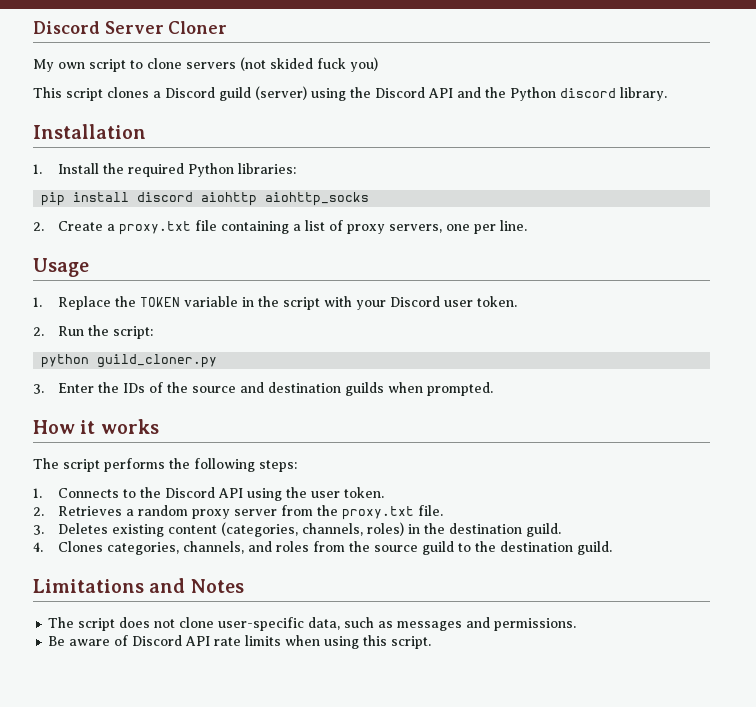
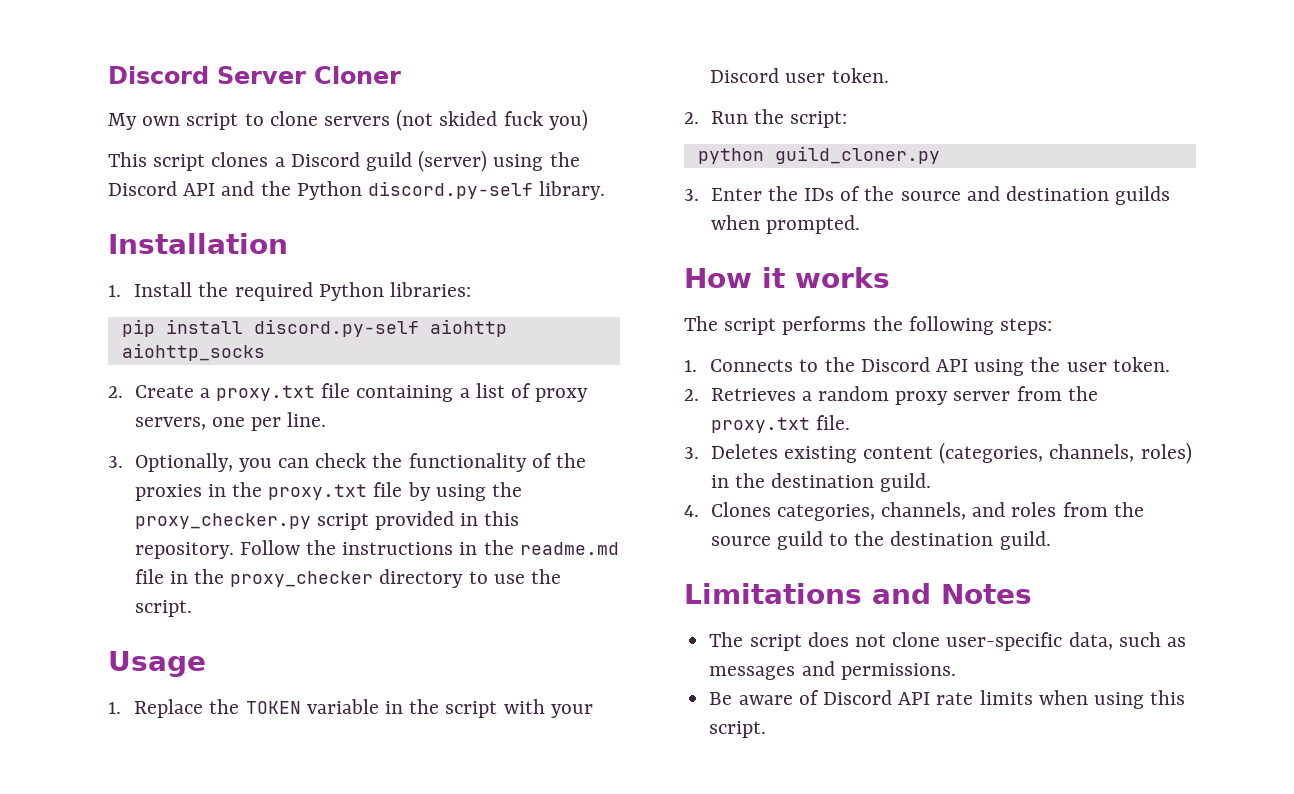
[560,88,616,98] discord -> [368,181,534,199] discord.py-self
[137,192,194,202] discord -> [253,319,419,337] discord.py-self
(528, 225) none -> [108,453,586,472] [134,482,522,501] [134,511,520,530] [134,540,619,559] [134,569,561,588] [134,600,192,617] // 3. Optionally, you can check the functionality of the proxies in the proxy.txt file by using the proxy_checker.py script provided in this repository. Follow the instructions in the readme.md file in the proxy_checker directory to use the script.

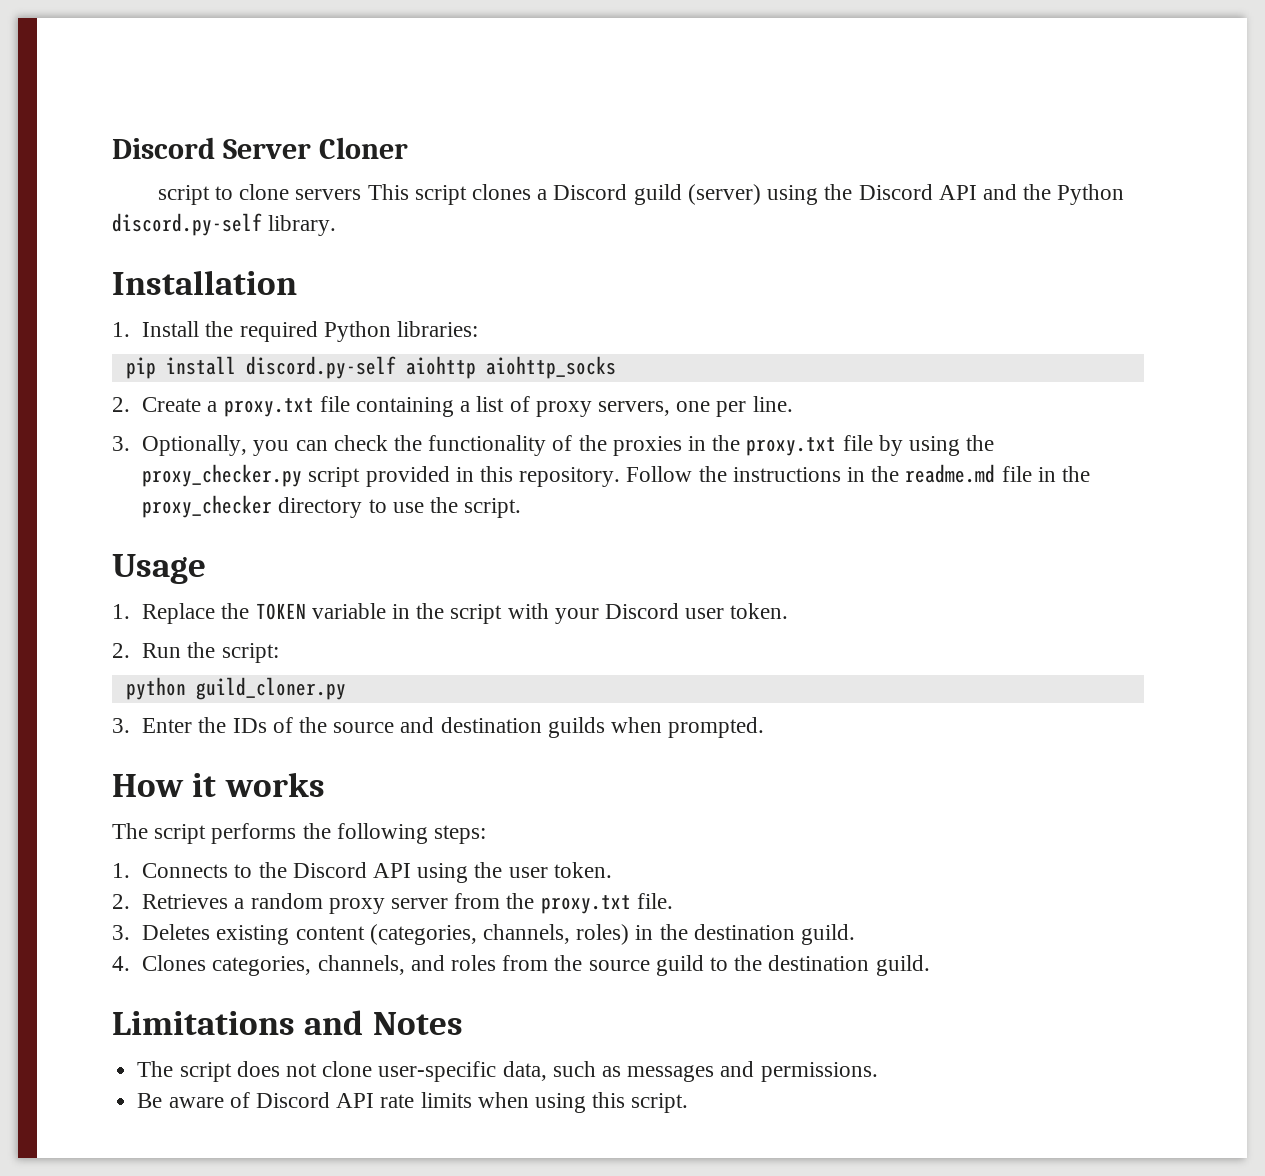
[108,113,181,130] My own -> (408, 148) none
[396,109,588,131] (not skided fuck you) // -> (362, 194) none

